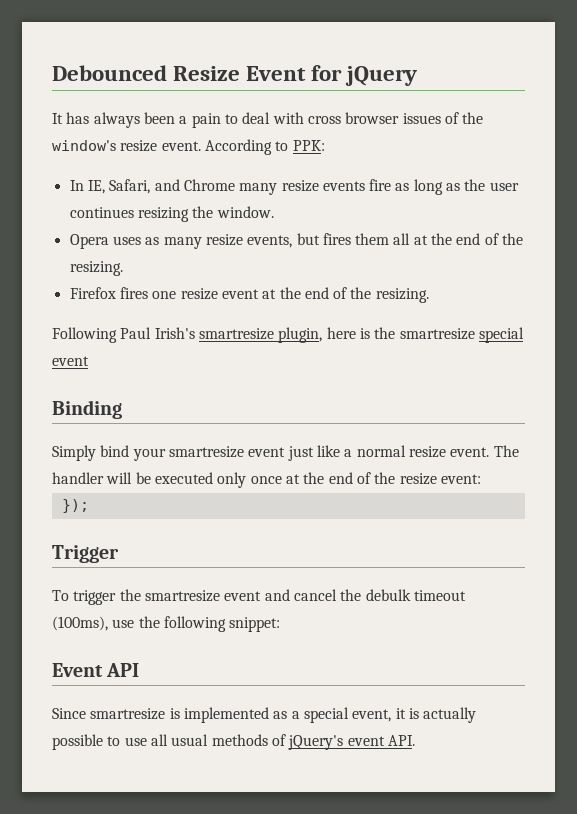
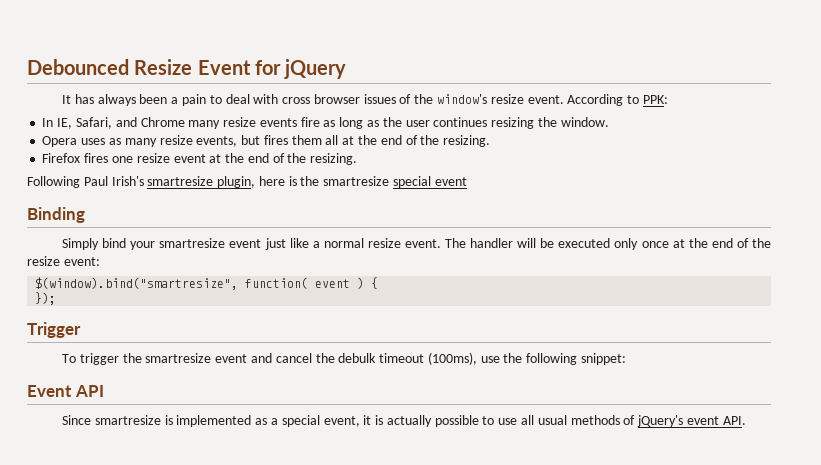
(481, 479) none -> [35,277,379,290] // $(window).bind("smartresize", function( event ) {

